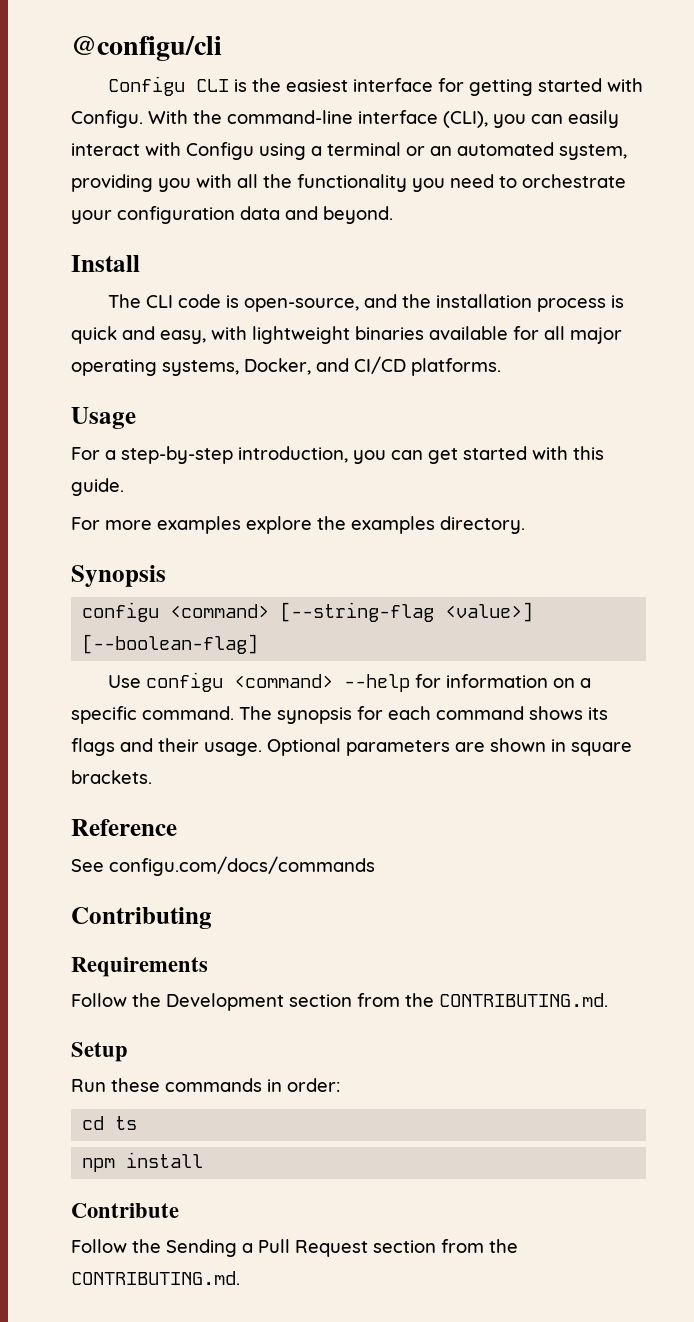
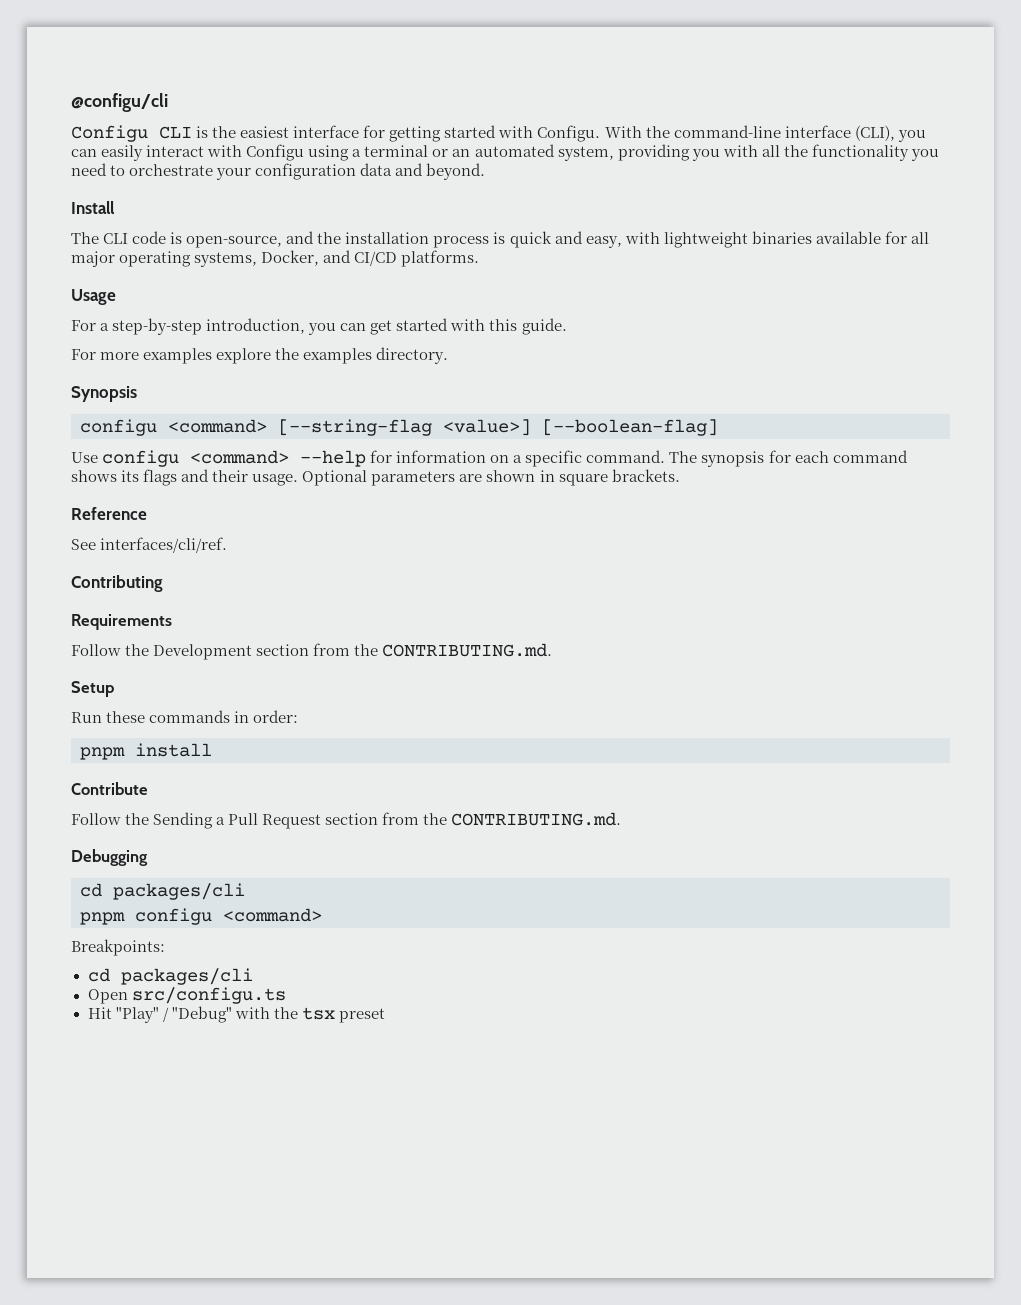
[109,856,375,876] configu.com/docs/commands -> [100,537,228,553] interfaces/cli/ref.
[82,1116,138,1130] [82,1158,116,1172] cd ts // npm -> [80,747,125,760] pnpm
(240, 1278) none -> [71,849,148,866] [80,883,245,900] [80,908,322,925] [71,939,165,956] [87,968,253,985] [87,987,286,1004] [87,1006,385,1023] // Debugging // cd packages/cli // pnpm configu <command> // Breakpoints: // cd packages/cli // Open src/configu.ts // Hit "Play" / "Debug" with the tsx preset

